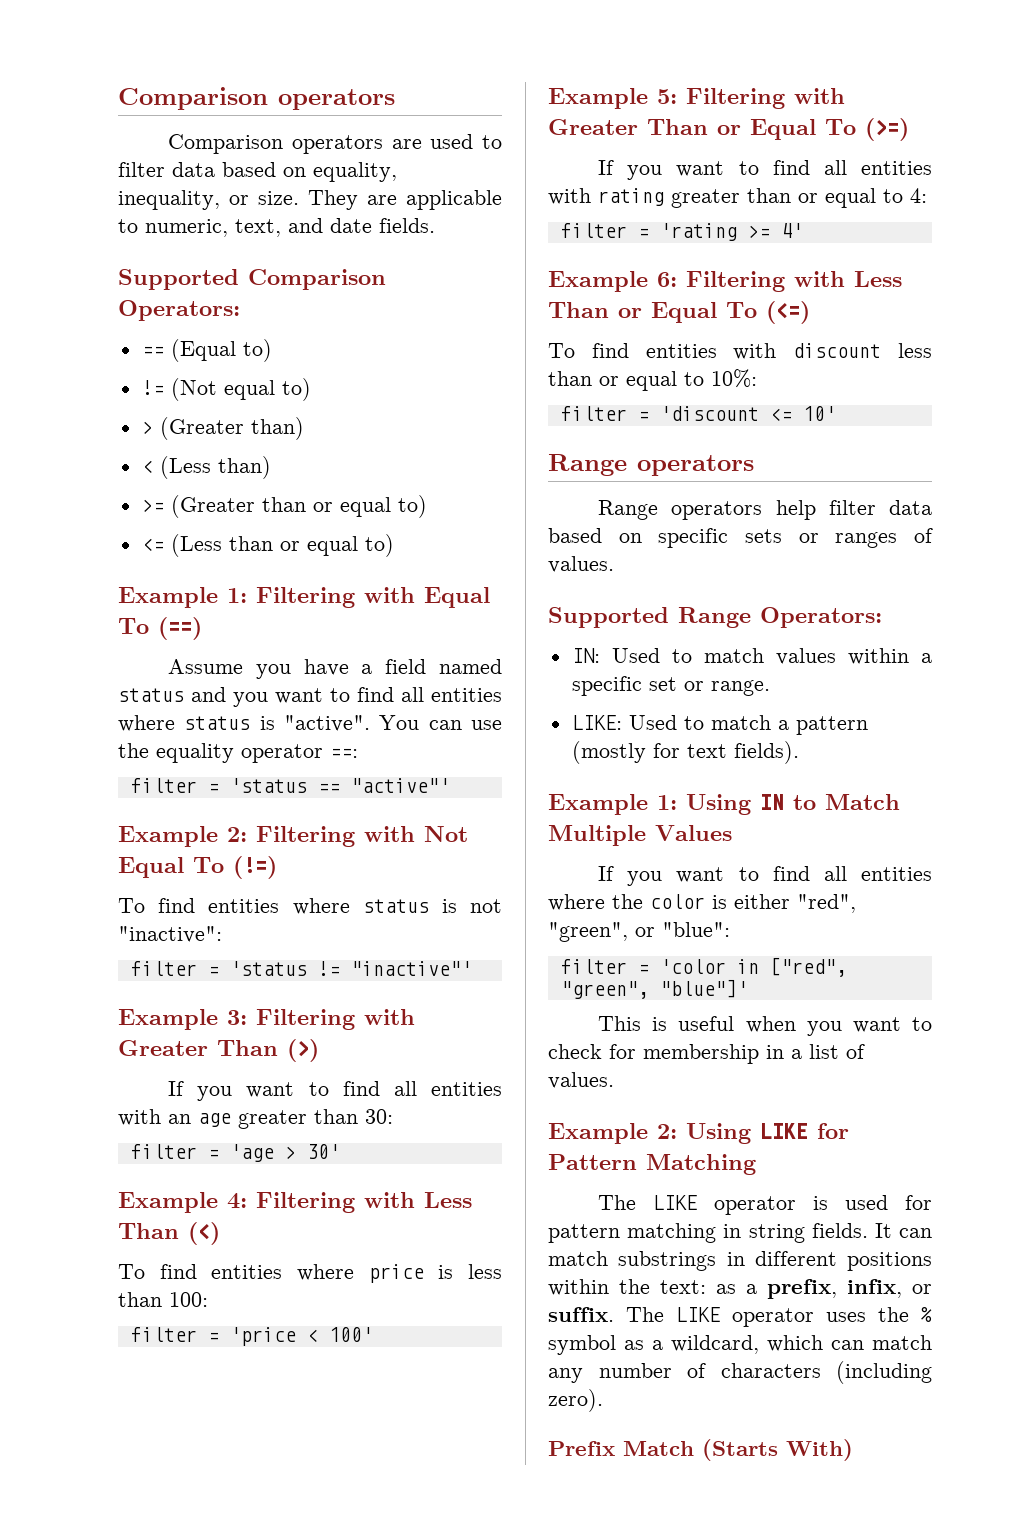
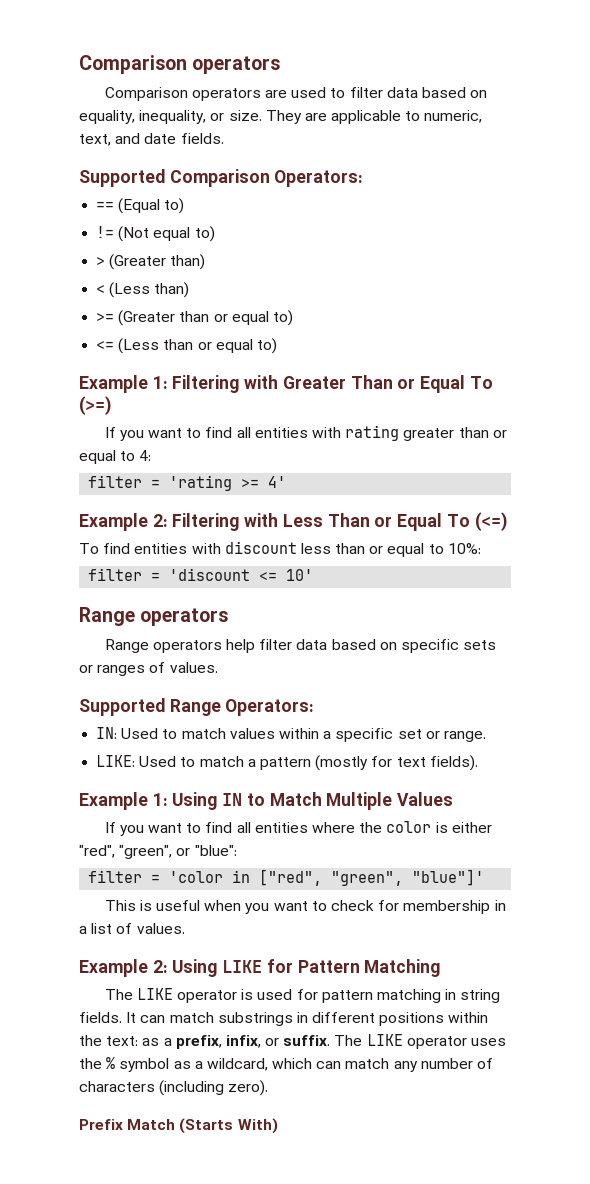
[424,587,490,608] [118,617,202,640] [168,659,502,679] [118,687,502,707] [118,715,502,732] [118,743,358,763] [130,778,450,793] [118,826,468,847] [118,856,277,879] [118,898,502,915] [118,926,222,943] [130,961,472,976] [118,1009,415,1030] [118,1039,319,1062] [168,1081,502,1101] [118,1109,393,1129] [130,1144,340,1162] [118,1192,472,1213] [118,1222,220,1245] [118,1264,502,1283] [118,1292,208,1307] [130,1327,373,1346] [548,88,845,109] Equal To (==) // Assume you have a field named status and you want to find all entities where status is "active". You can use the equality operator ==: // filter = 'status == "active"' // Example 2: Filtering with Not Equal To (!=) // To find entities where status is not "inactive": // filter = 'status != "inactive"' // Example 3: Filtering with Greater Than (>) // If you want to find all entities with an age greater than 30: // filter = 'age > 30' // Example 4: Filtering with Less Than (<) // To find entities where price is less than 100: // filter = 'price < 100' // Example 5: Filtering with -> (279, 382) none
[657,272,677,287] 6: -> [152,514,168,527] 2:

